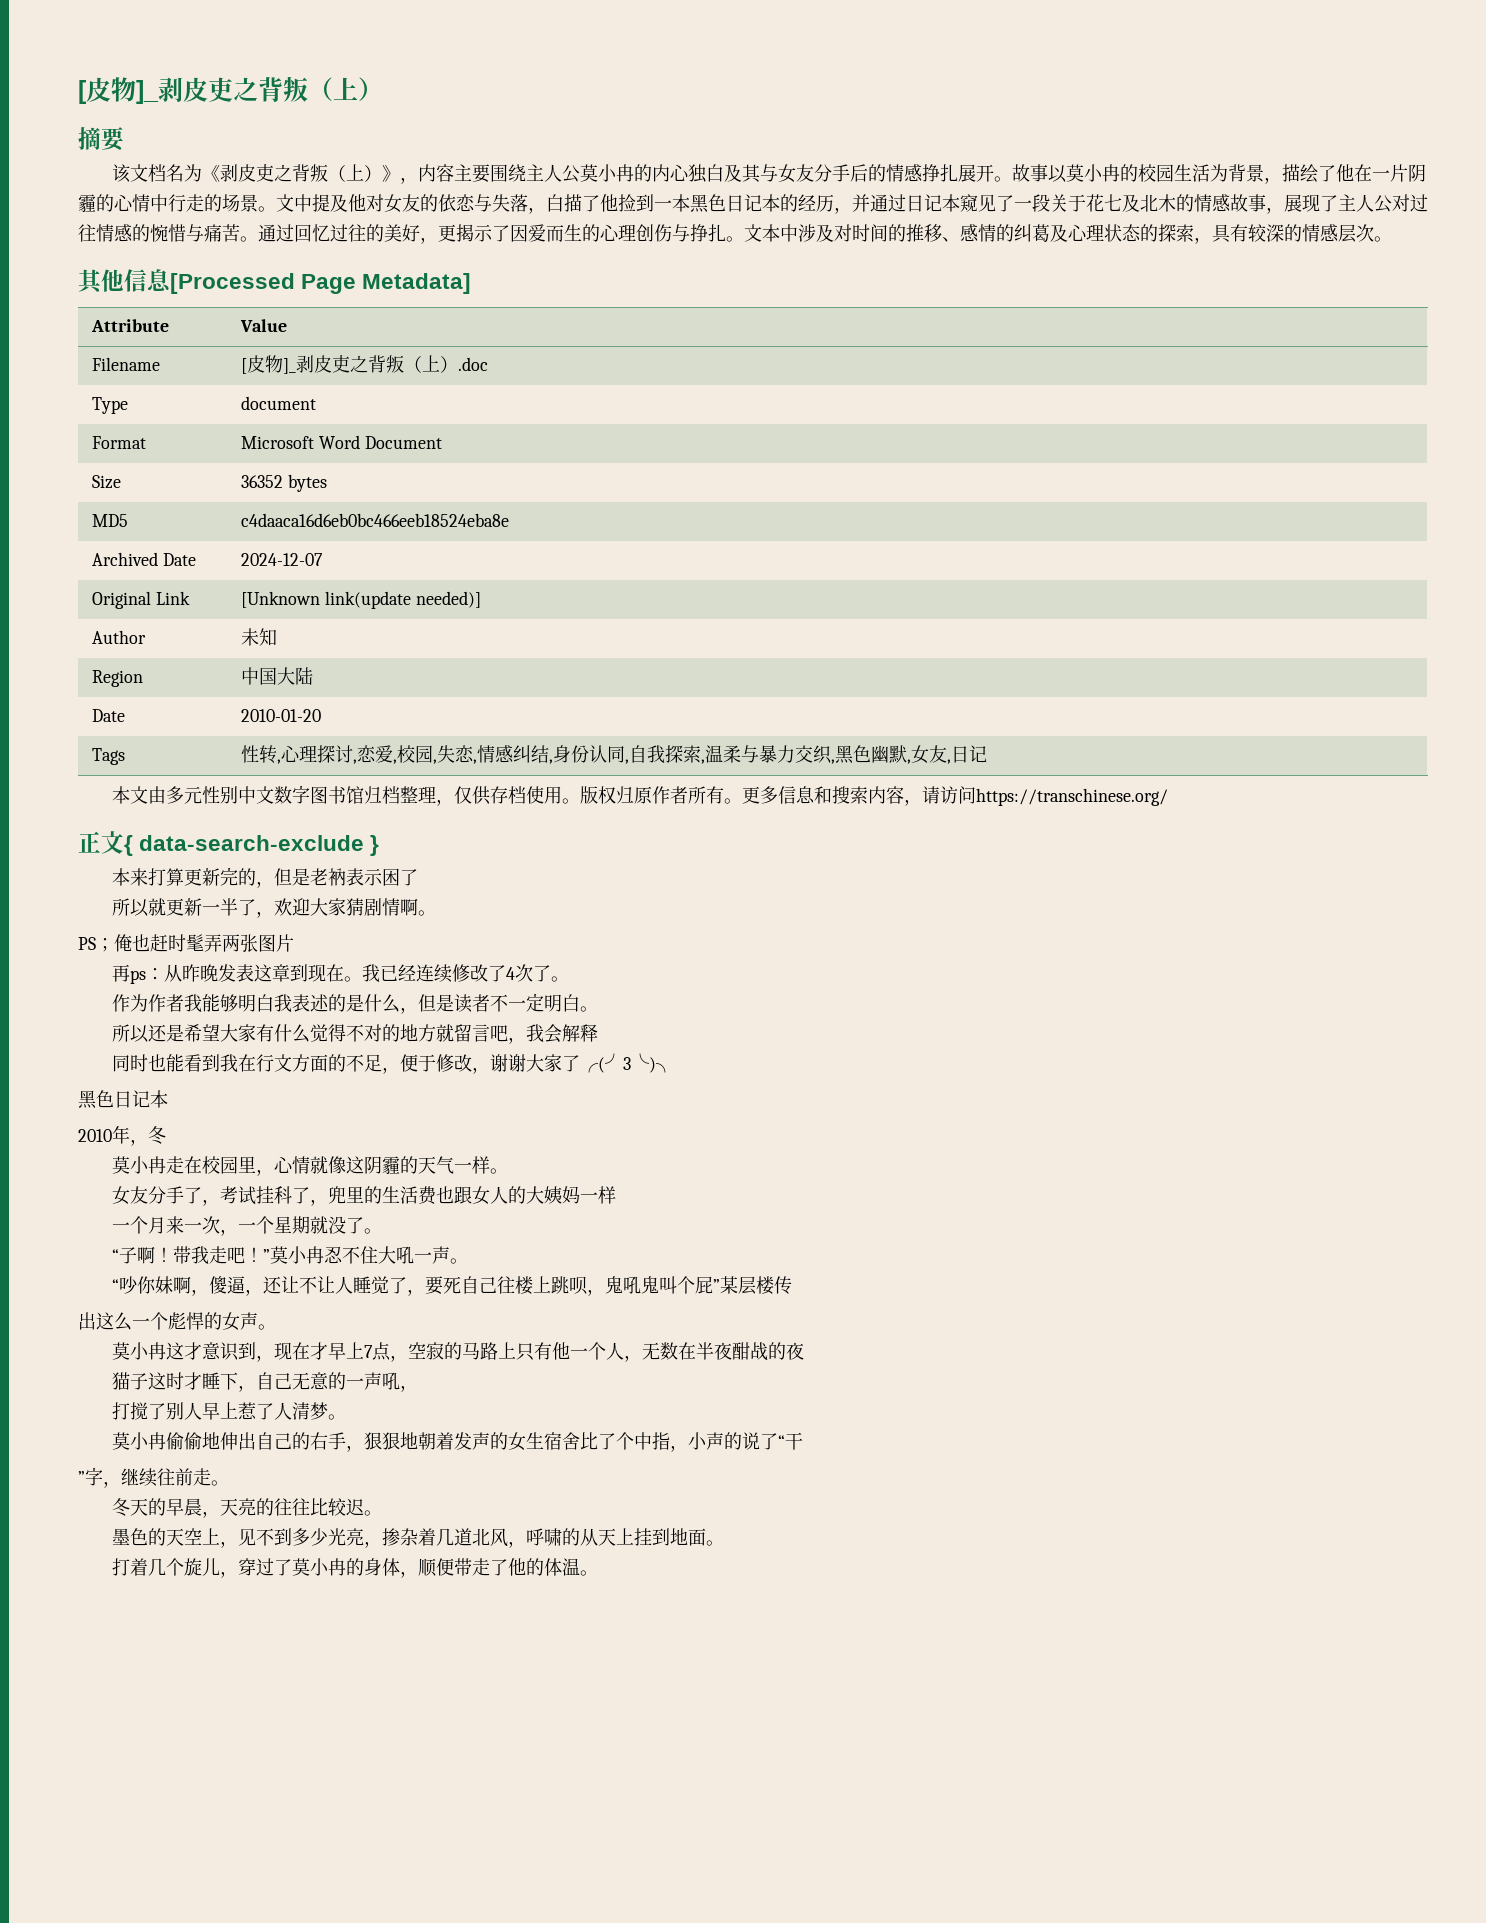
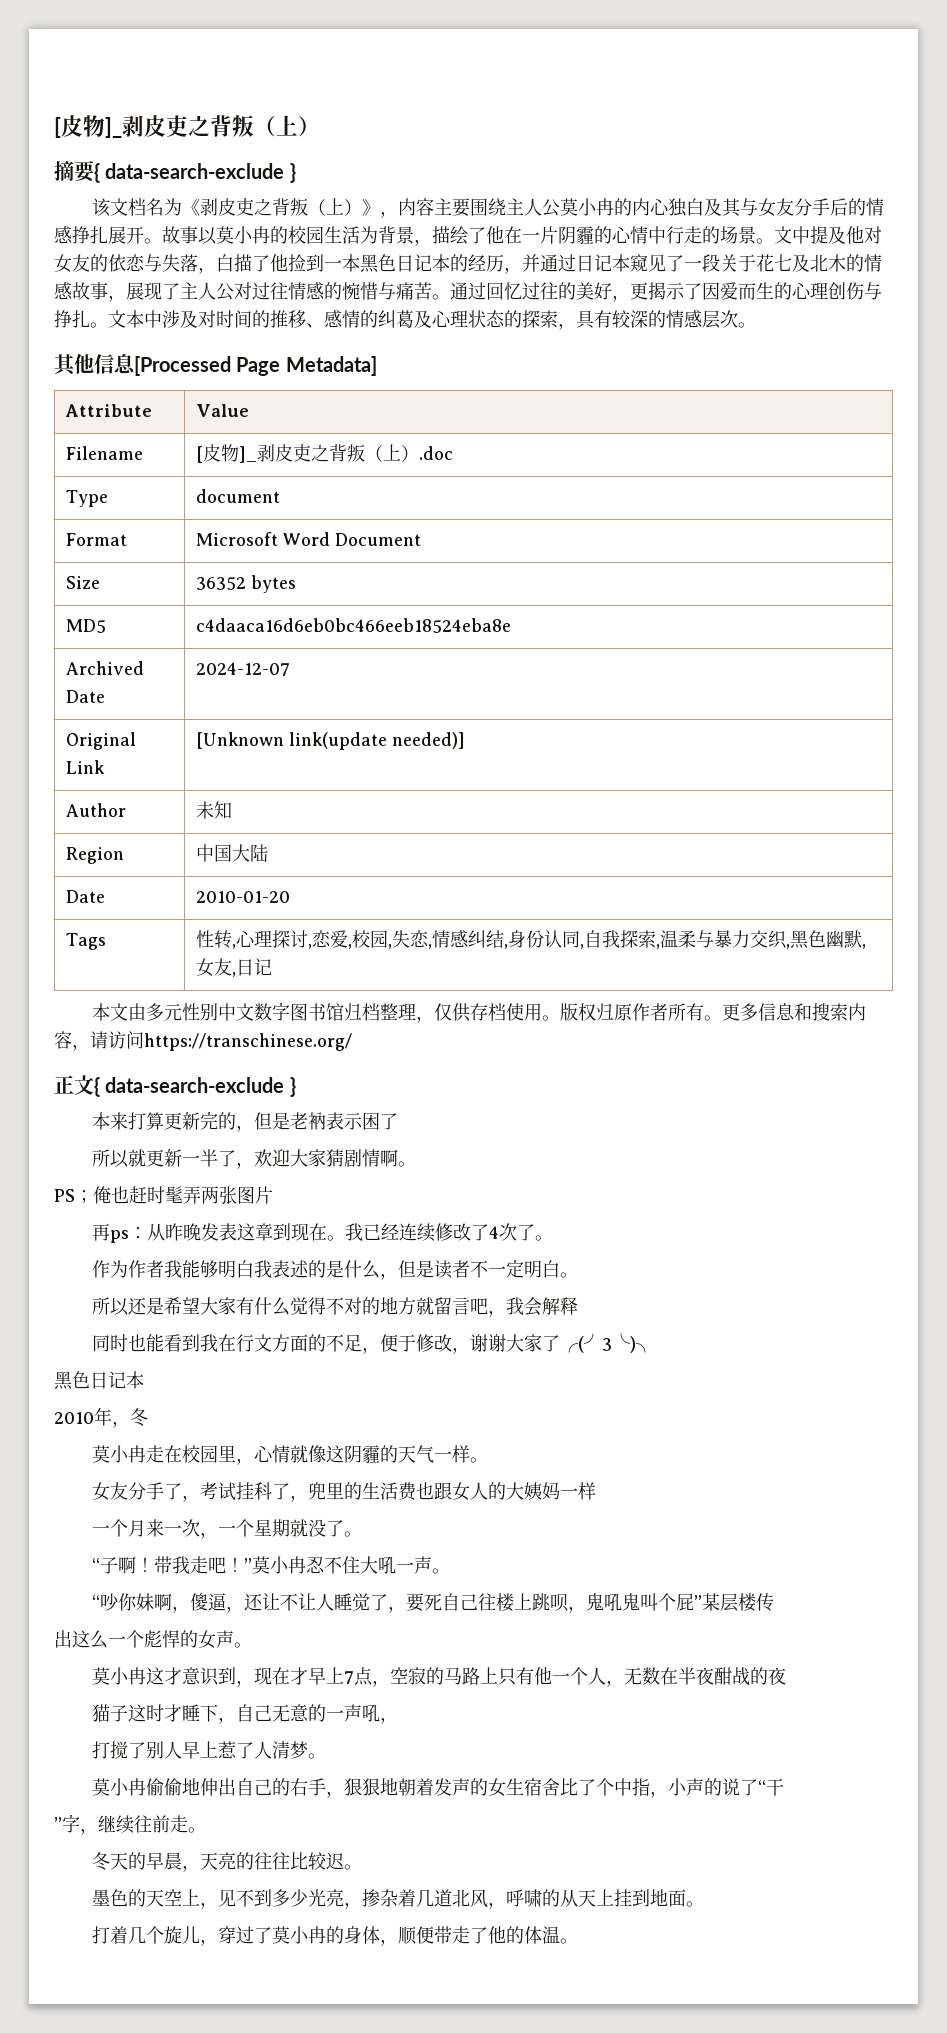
(125, 139) none -> [94,163,296,183] { data-search-exclude }

